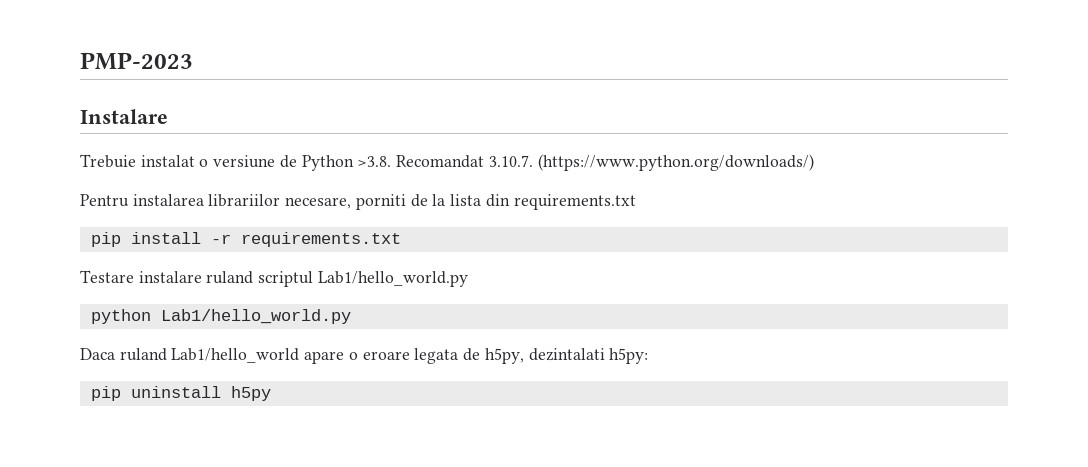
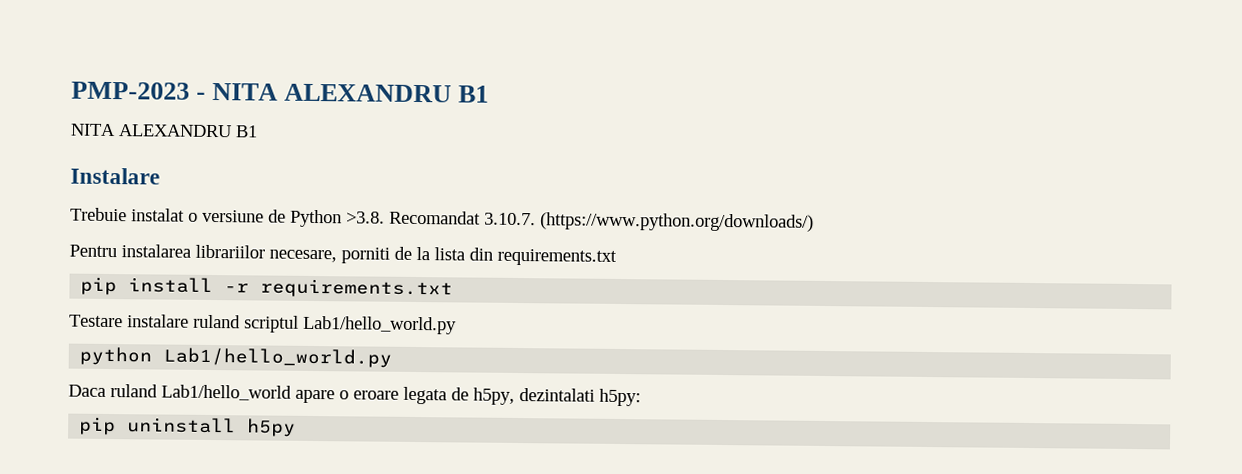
(193, 61) none -> [196,82,490,103] [70,123,258,138] - NITA ALEXANDRU B1 // NITA ALEXANDRU B1

